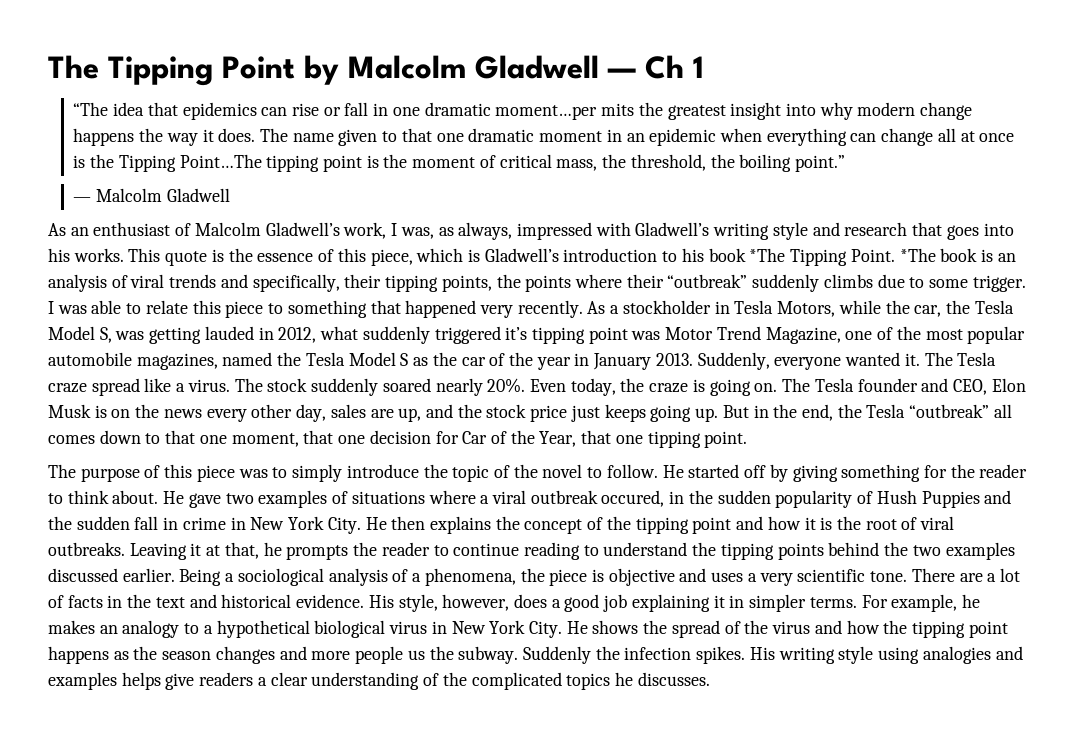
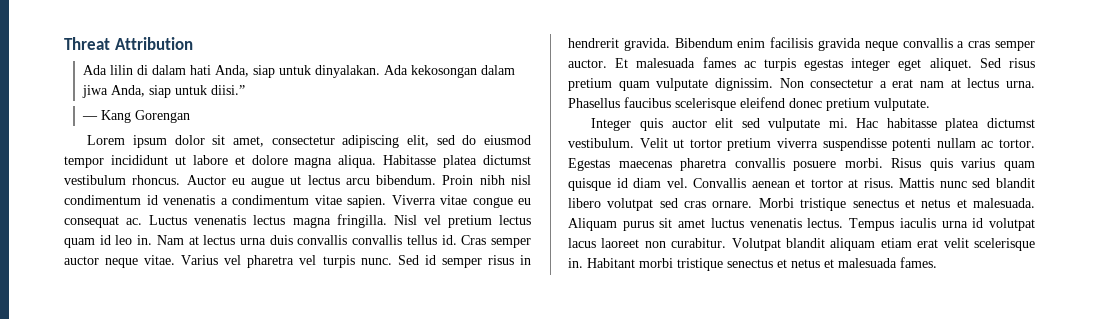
[48,55,704,86] [73,102,973,120] [73,128,1015,146] [73,154,846,172] [73,188,230,202] [48,222,1014,240] [48,248,1016,266] [48,274,1026,292] [48,300,1014,318] [48,326,1026,344] [48,352,997,370] [48,378,1026,396] [48,404,1012,422] [48,430,748,448] [48,464,1028,482] [48,490,1012,508] [48,516,955,534] [48,542,1015,560] [48,568,1020,586] [48,594,980,612] [48,620,1008,638] [48,646,1023,664] [48,672,710,690] The Tipping Point by Malcolm Gladwell — Ch 1 // “The idea that epidemics can rise or fall in one dramatic moment…per mits the greatest insight into why modern change happens the way it does. The name given to that one dramatic moment in an epidemic when everything can change all at once is the Tipping Point…The tipping point is the moment of critical mass, the threshold, the boiling point.” // — Malcolm Gladwell // As an enthusiast of Malcolm Gladwell’s work, I was, as always, impressed with Gladwell’s writing style and research that goes into his works. This quote is the essence of this piece, which is Gladwell’s introduction to his book *The Tipping Point. *The book is an analysis of viral trends and specifically, their tipping points, the points where their “outbreak” suddenly climbs due to some trigger. I was able to relate this piece to something that happened very recently. As a stockholder in Tesla Motors, while the car, the Tesla Model S, was getting lauded in 2012, what suddenly triggered it’s tipping point was Motor Trend Magazine, one of the most popular automobile magazines, named the Tesla Model S as the car of the year in January 2013. Suddenly, everyone wanted it. The Tesla craze spread like a virus. The stock suddenly soared nearly 20%. Even today, the craze is going on. The Tesla founder and CEO, Elon Musk is on the news every other day, sales are up, and the stock price just keeps going up. But in the end, the Tesla “outbreak” all comes down to that one moment, that one decision for Car of the Year, that one tipping point. // The purpose of this piece was to simply introduce the topic of the novel to follow. He started off by giving something for the reader to think about. He gave two examples of situations where a viral outbreak occured, in the sudden popularity of Hush Puppies and the sudden fall in crime in New York City. He then explains the concept of the tipping point and how it is the root of viral outbreaks. Leaving it at that, he prompts the reader to continue reading to understand the tipping points behind the two examples discussed earlier. Being a sociological analysis of a phenomena, the piece is objective and uses a very scientific tone. There are a lot of facts in the text and historical evidence. His style, however, does a good job explaining it in simpler terms. For example, he makes an analogy to a hypothetical biological virus in New York City. He shows the spread of the virus and how the tipping point happens as the season changes and more people us the subway. Suddenly the infection spikes. His writing style using analogies and examples helps give readers a clear understanding of the complicated topics he discusses. -> [64,37,193,50] [82,65,515,78] [81,85,245,98] [81,110,190,123] [87,135,531,148] [64,155,531,168] [64,175,531,188] [64,195,531,208] [64,214,532,228] [64,235,531,248] [64,255,531,268] [568,37,1035,51] [568,57,1035,71] [568,78,1035,91] [568,97,930,111] [591,118,1035,131] [568,138,1035,151] [568,158,1035,171] [568,178,1035,191] [568,198,1035,211] [568,218,1035,231] [568,238,1035,251] [568,257,937,271] Threat Attribution // Ada lilin di dalam hati Anda, siap untuk dinyalakan. Ada kekosongan dalam jiwa Anda, siap untuk diisi.” // — Kang Gorengan // Lorem ipsum dolor sit amet, consectetur adipiscing elit, sed do eiusmod tempor incididunt ut labore et dolore magna aliqua. Habitasse platea dictumst vestibulum rhoncus. Auctor eu augue ut lectus arcu bibendum. Proin nibh nisl condimentum id venenatis a condimentum vitae sapien. Viverra vitae congue eu consequat ac. Luctus venenatis lectus magna fringilla. Nisl vel pretium lectus quam id leo in. Nam at lectus urna duis convallis convallis tellus id. Cras semper auctor neque vitae. Varius vel pharetra vel turpis nunc. Sed id semper risus in hendrerit gravida. Bibendum enim facilisis gravida neque convallis a cras semper auctor. Et malesuada fames ac turpis egestas integer eget aliquet. Sed risus pretium quam vulputate dignissim. Non consectetur a erat nam at lectus urna. Phasellus faucibus scelerisque eleifend donec pretium vulputate. // Integer quis auctor elit sed vulputate mi. Hac habitasse platea dictumst vestibulum. Velit ut tortor pretium viverra suspendisse potenti nullam ac tortor. Egestas maecenas pharetra convallis posuere morbi. Risus quis varius quam quisque id diam vel. Convallis aenean et tortor at risus. Mattis nunc sed blandit libero volutpat sed cras ornare. Morbi tristique senectus et netus et malesuada. Aliquam purus sit amet luctus venenatis lectus. Tempus iaculis urna id volutpat lacus laoreet non curabitur. Volutpat blandit aliquam etiam erat velit scelerisque in. Habitant morbi tristique senectus et netus et malesuada fames.

